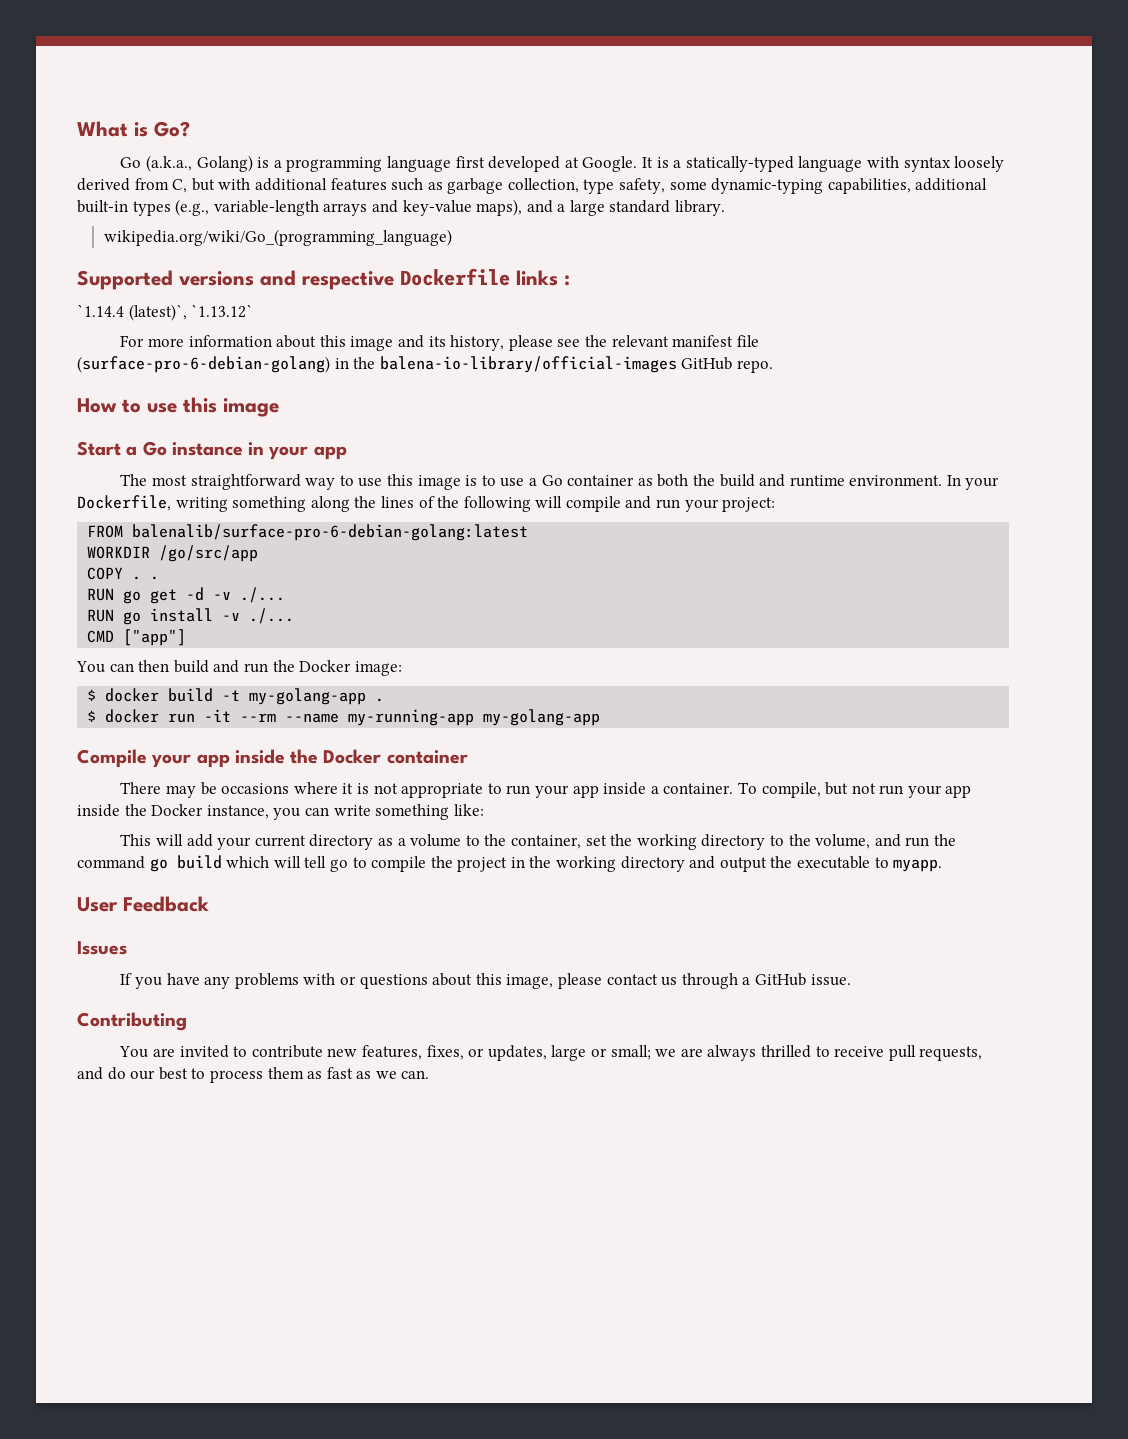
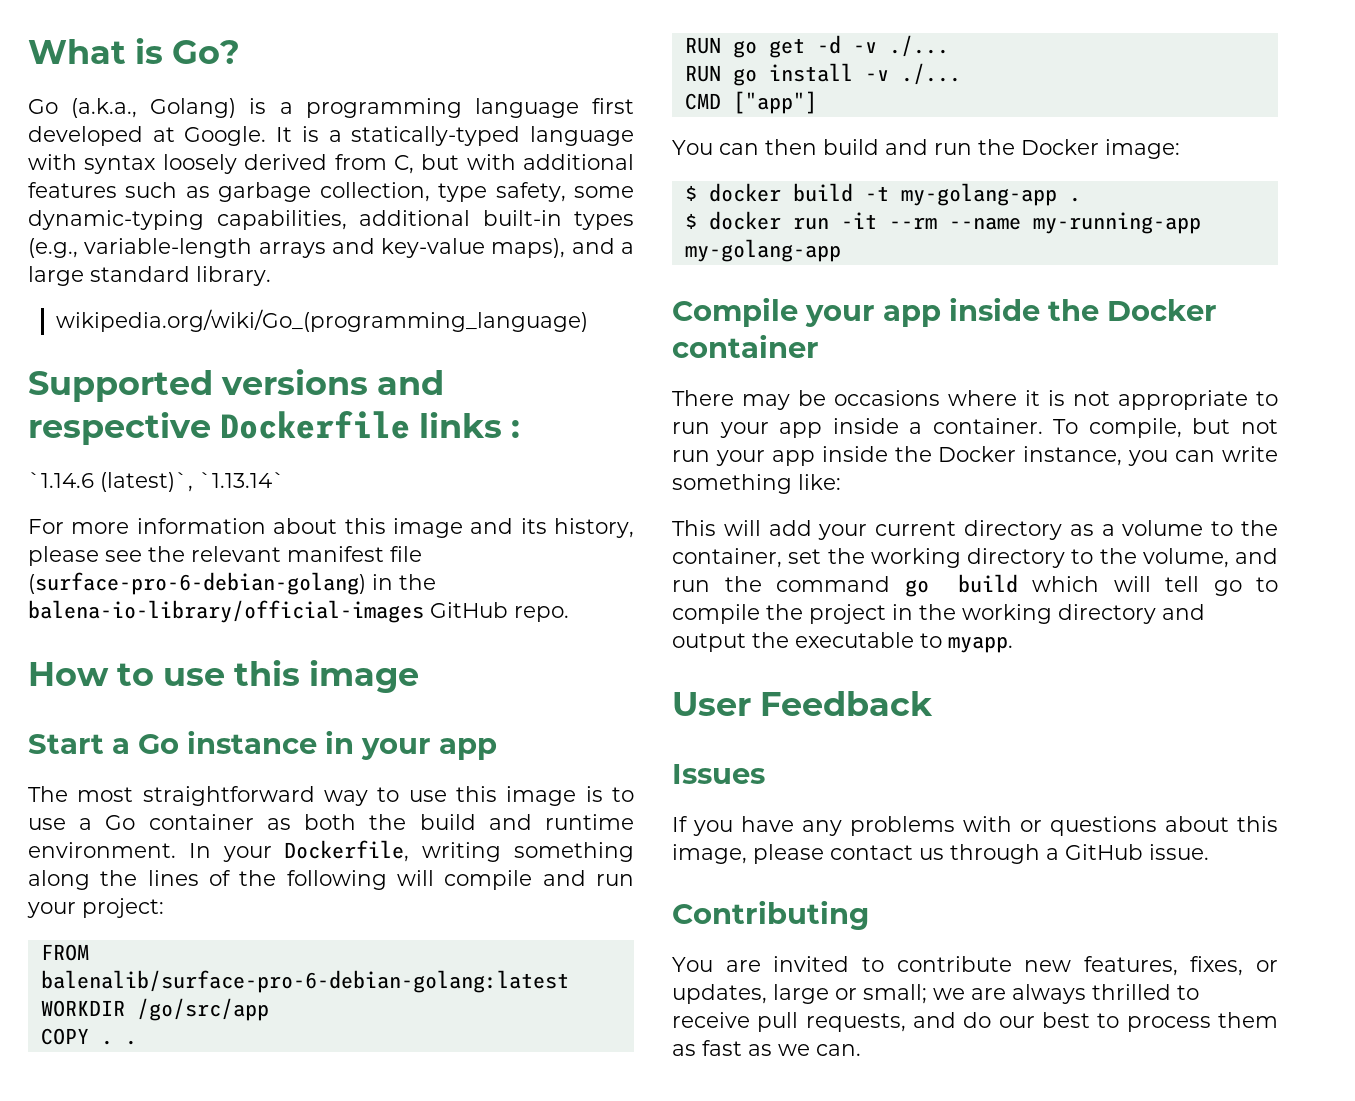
[77,304,254,321] `1.14.4 (latest)`, `1.13.12` -> [28,472,285,492] `1.14.6 (latest)`, `1.13.14`

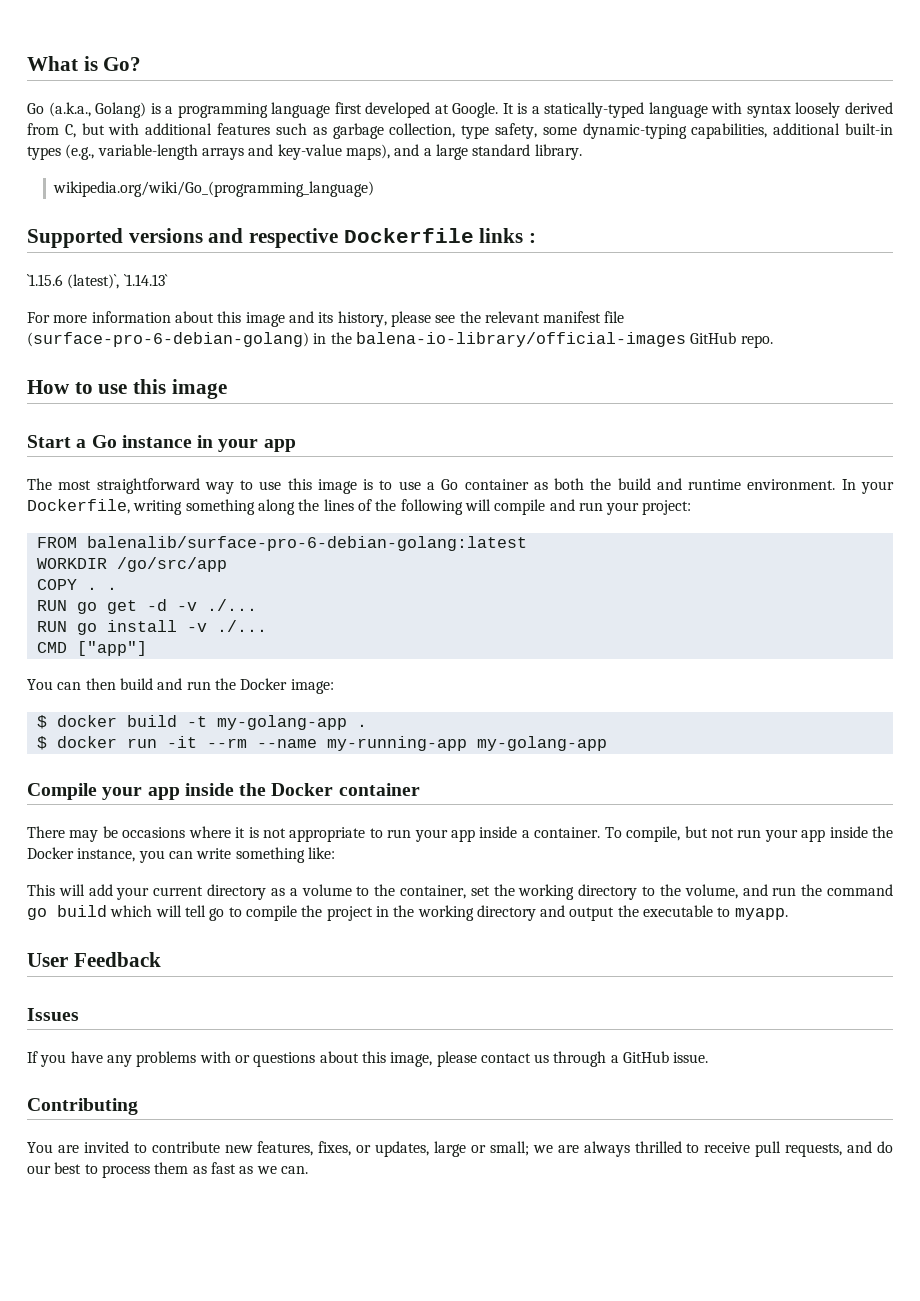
[28,472,285,492] `1.14.6 (latest)`, `1.13.14` -> [27,274,168,289] `1.15.6 (latest)`, `1.14.13`

